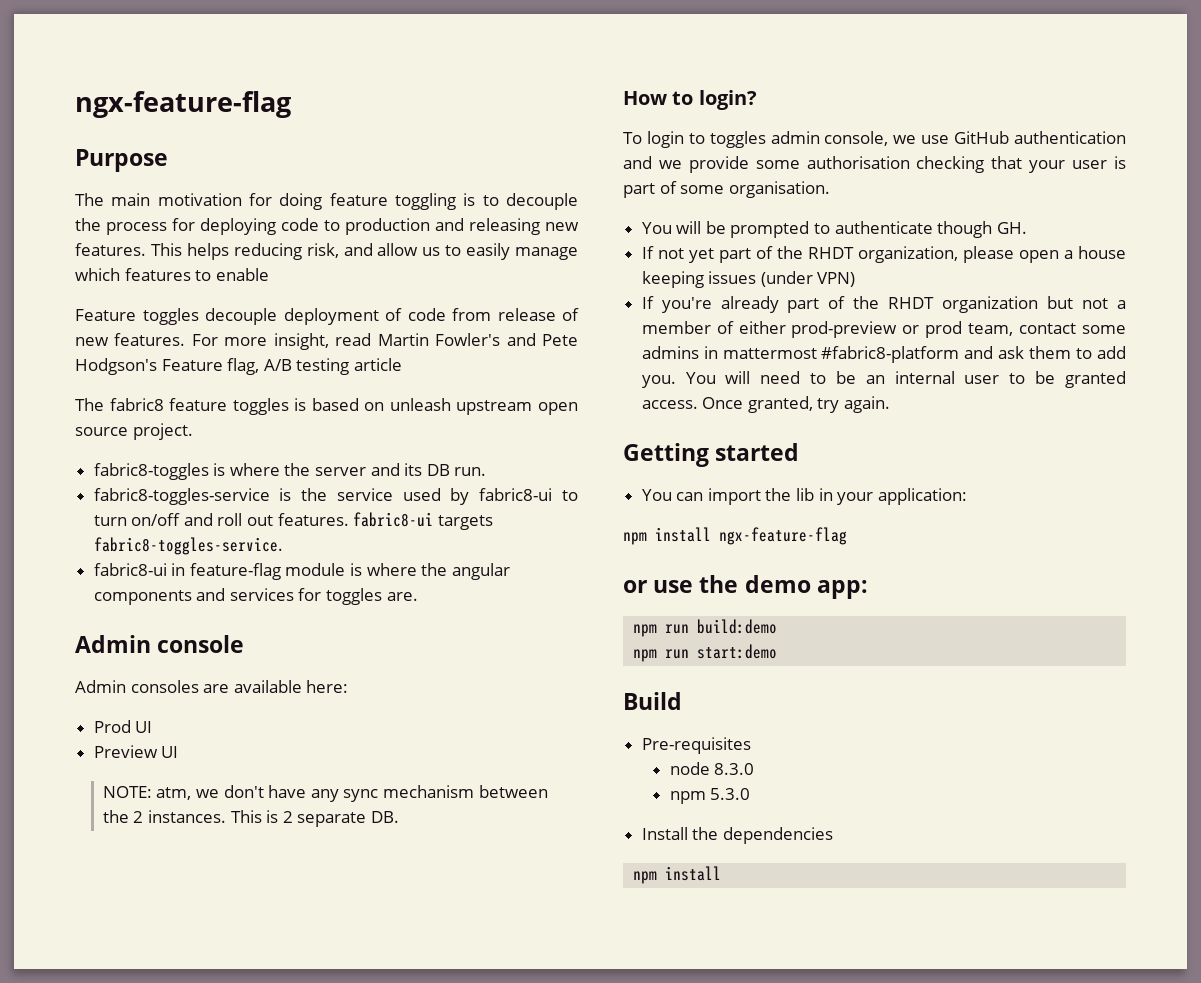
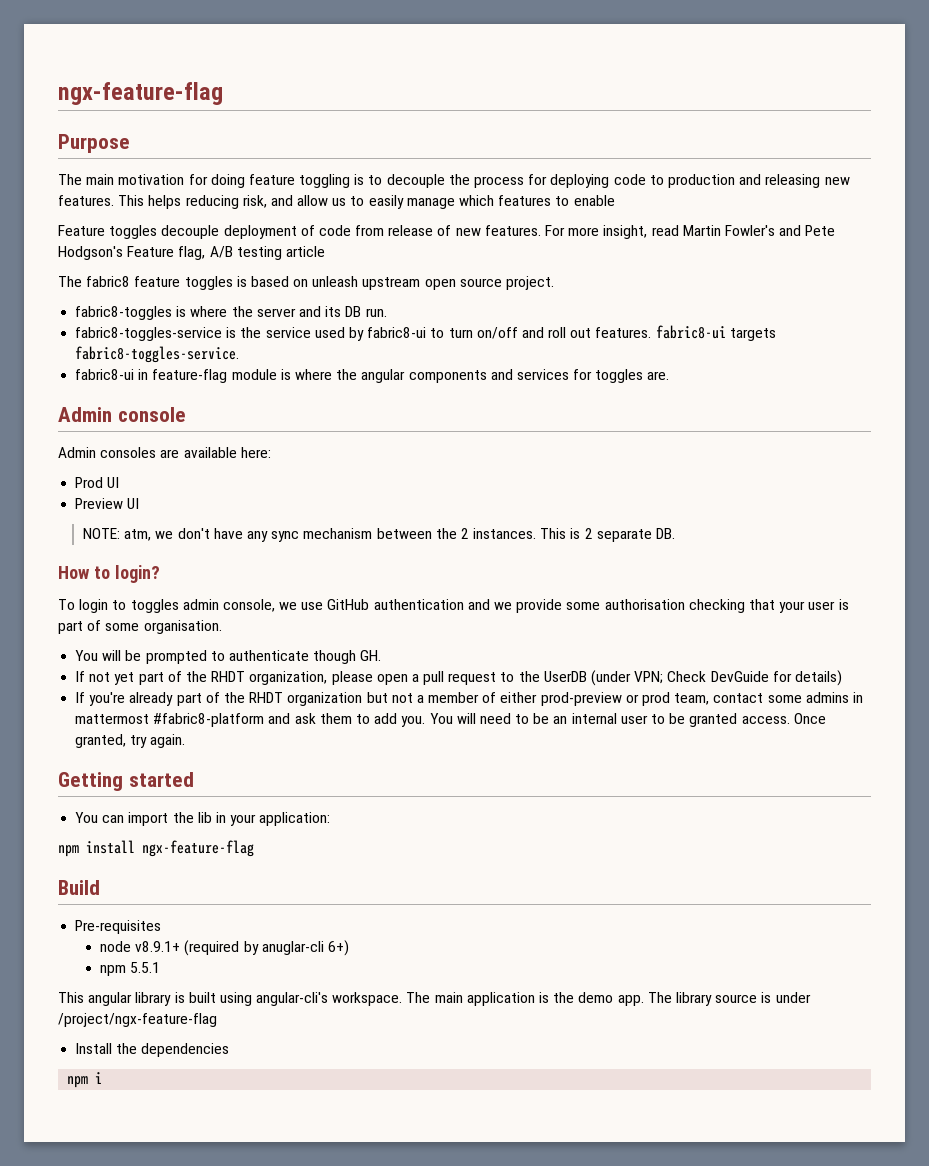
[1078,246,1126,259] [641,271,856,288] house keeping issues (under VPN) -> [423,670,842,686] pull request to the UserDB (under VPN; Check DevGuide for details)
[623,575,868,599] [633,619,778,637] [633,644,778,662] [623,692,682,710] [641,737,751,754] [669,762,755,775] [669,788,751,804] or use the demo app: // npm run build:demo // npm run start:demo // Build // Pre-requisites // node 8.3.0 // npm 5.3.0 -> [58,880,100,895] [75,920,162,934] [100,940,349,956] [100,962,161,976] [58,992,811,1006] [58,1013,217,1027] Build // Pre-requisites // node v8.9.1+ (required by anuglar-cli 6+) // npm 5.5.1 // This angular library is built using angular-cli's workspace. The main application is the demo app. The library source is under /project/ngx-feature-flag
[665,866,722,881] install -> [95,1072,103,1084] i

